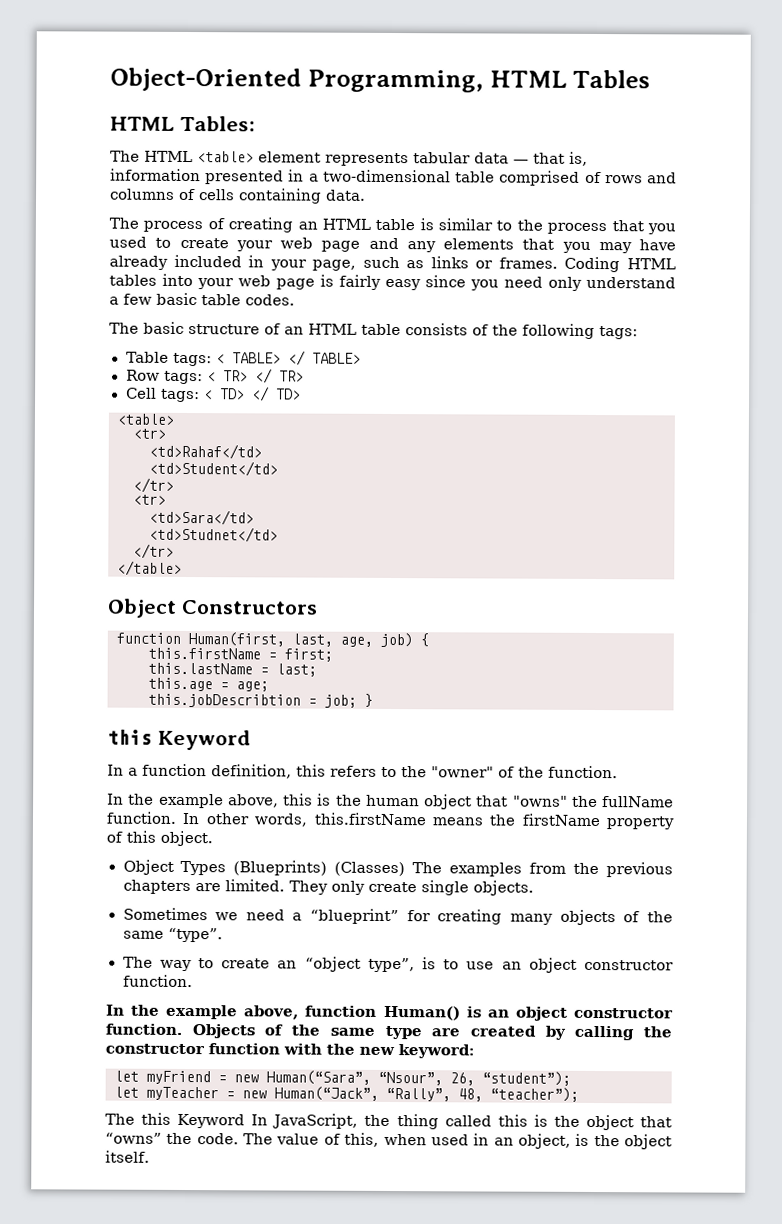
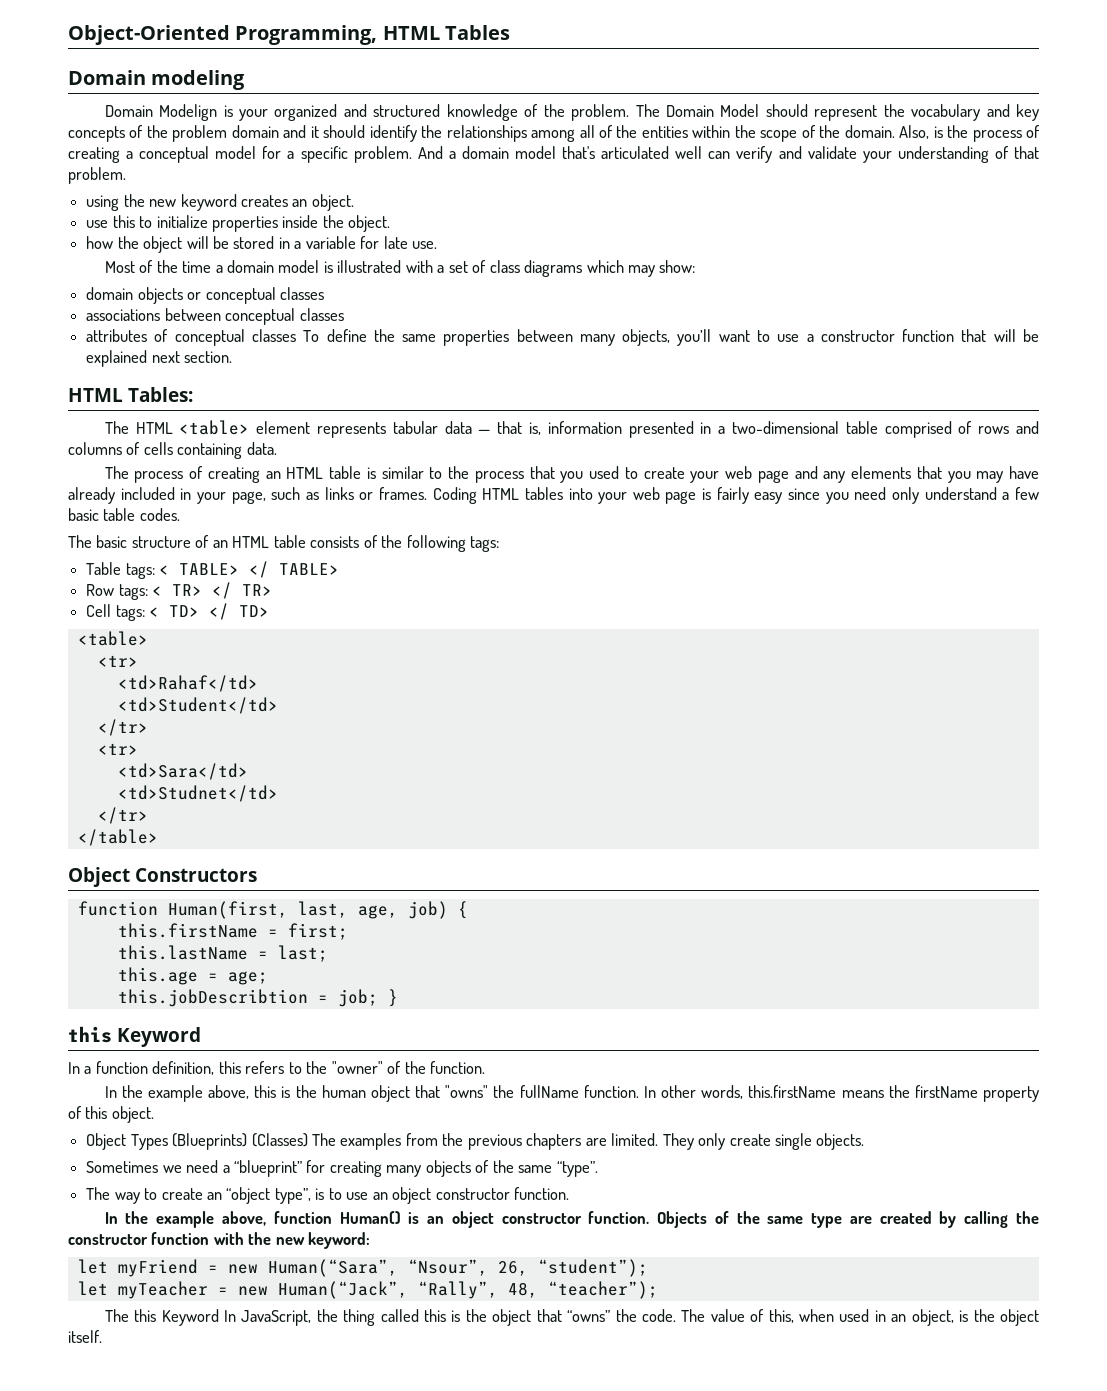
(651, 79) none -> [68,70,246,90] [104,104,1039,121] [68,125,1040,142] [68,146,1040,163] [68,167,126,184] [86,194,354,211] [86,215,391,232] [86,236,438,253] [104,260,696,277] [86,287,324,304] [86,308,344,325] [86,329,1040,346] [86,350,233,367] // Domain modeling // Domain Modelign is your organized and structured knowledge of the problem. The Domain Model should represent the vocabulary and key concepts of the problem domain and it should identify the relationships among all of the entities within the scope of the domain. Also, is the process of creating a conceptual model for a specific problem. And a domain model that's articulated well can verify and validate your understanding of that problem. // using the new keyword creates an object. // use this to initialize properties inside the object. // how the object will be stored in a variable for late use. // Most of the time a domain model is illustrated with a set of class diagrams which may show: // domain objects or conceptual classes // associations between conceptual classes // attributes of conceptual classes To define the same properties between many objects, you’ll want to use a constructor function that will be explained next section.

